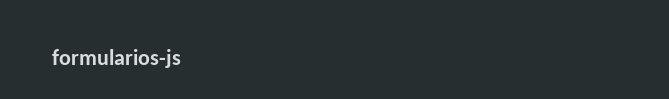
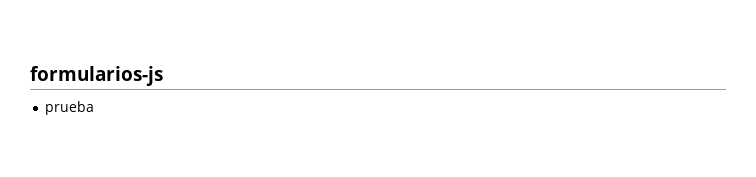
(181, 58) none -> [44,101,94,115] // prueba

